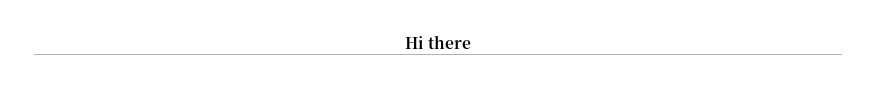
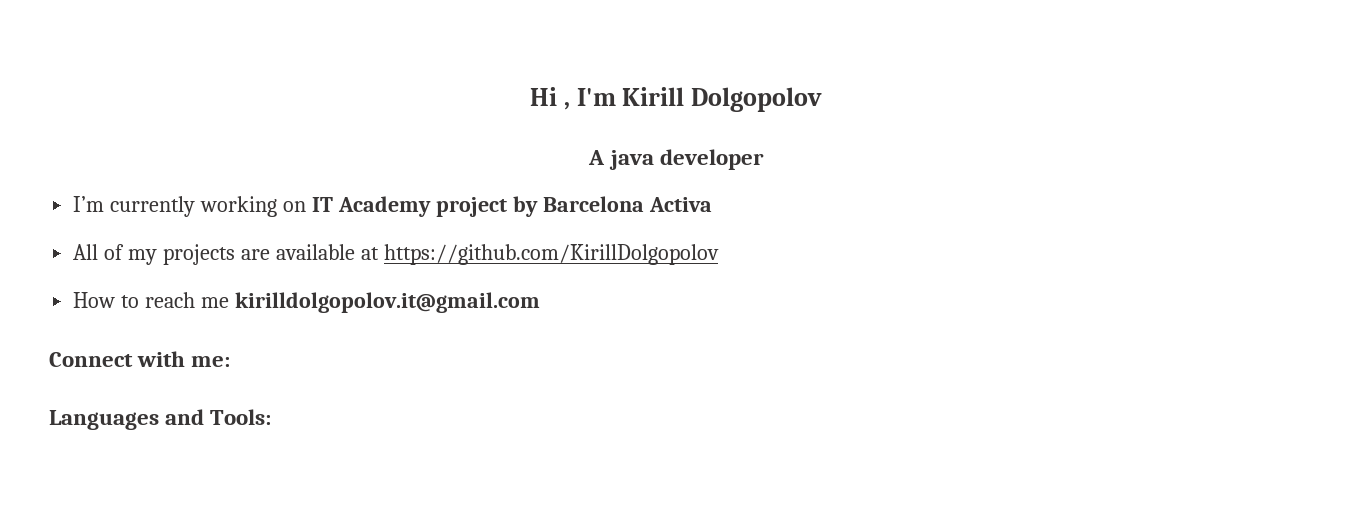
[427,35,471,49] there -> [563,87,823,112] [588,149,764,170] [73,196,712,217] [73,244,719,265] [73,292,540,313] [49,351,231,367] [49,409,272,430] , I'm Kirill Dolgopolov // A java developer // I’m currently working on IT Academy project by Barcelona Activa // All of my projects are available at https://github.com/KirillDolgopolov // How to reach me kirilldolgopolov.it@gmail.com // Connect with me: // Languages and Tools:

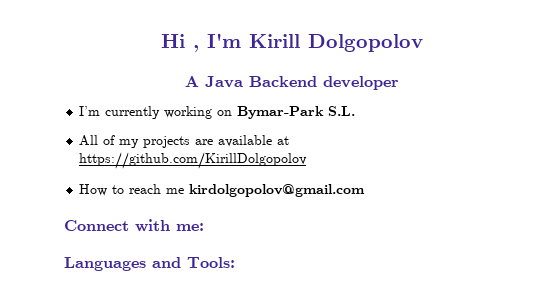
[608,150,654,170] java -> [205,76,317,88] Java Backend
[311,196,712,217] IT Academy project by Barcelona Activa -> [237,106,356,119] Bymar-Park S.L.
[234,292,540,313] kirilldolgopolov.it@gmail.com -> [189,184,366,197] kirdolgopolov@gmail.com

